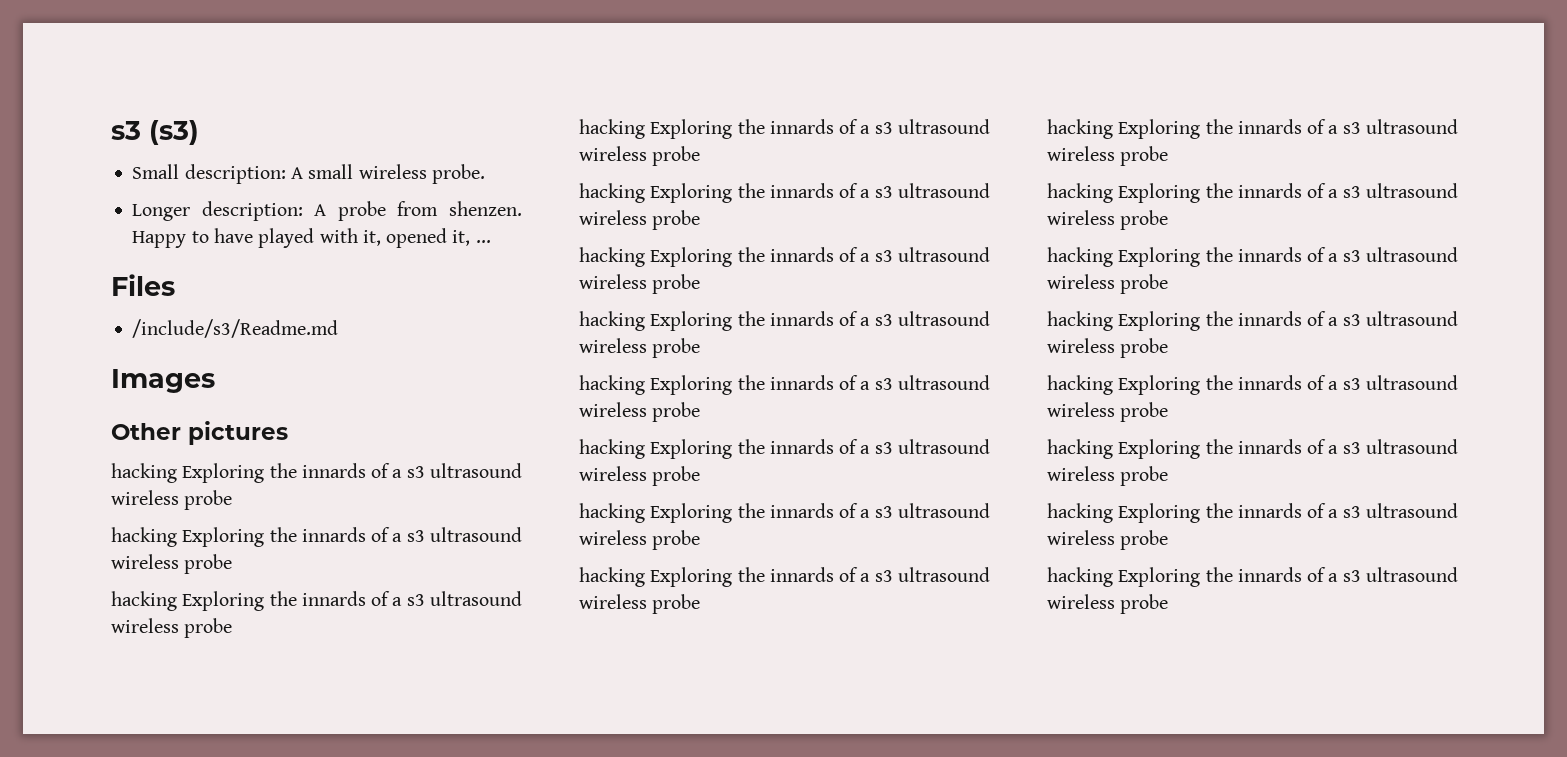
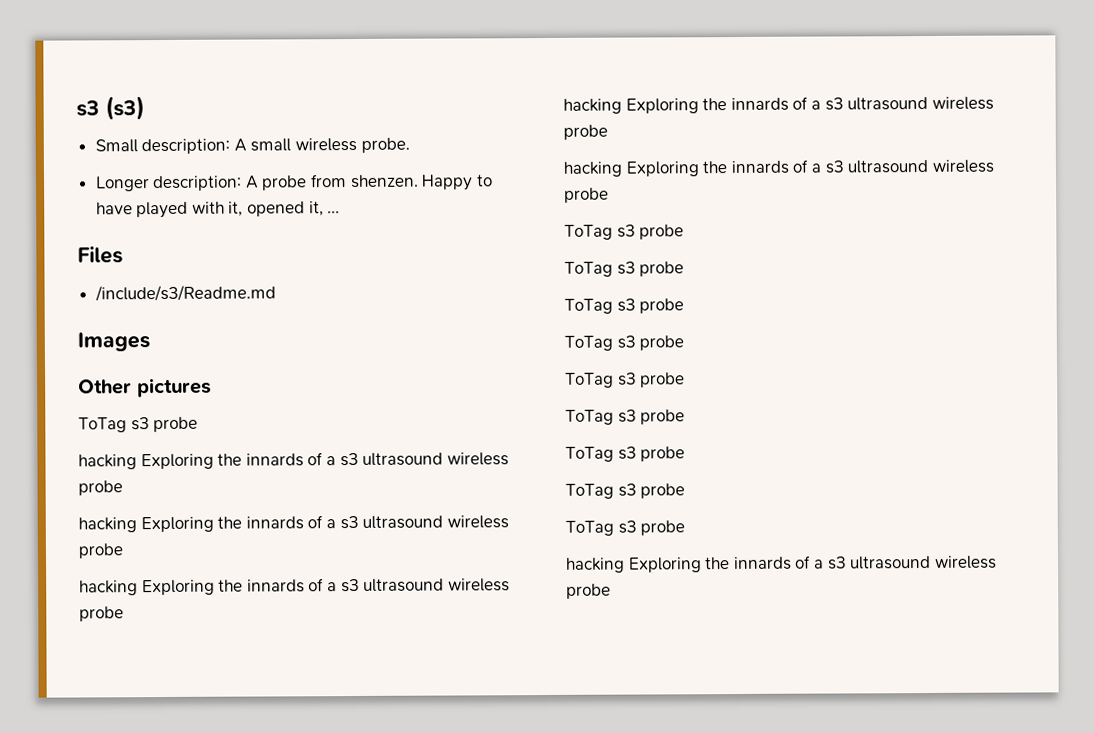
[111,463,522,483] [111,490,179,505] hacking Exploring the innards of a s3 ultrasound wireless -> [78,417,150,433] ToTag s3
[579,311,990,331] [579,338,647,353] hacking Exploring the innards of a s3 ultrasound wireless -> [564,224,685,240] [564,261,685,277] [564,298,685,314] [564,335,685,351] [565,372,686,388] [565,409,686,425] [565,446,686,462] [565,483,686,499] [565,520,637,536] ToTag s3 probe // ToTag s3 probe // ToTag s3 probe // ToTag s3 probe // ToTag s3 probe // ToTag s3 probe // ToTag s3 probe // ToTag s3 probe // ToTag s3
[579,439,990,459] [579,466,701,486] [579,503,990,523] [579,530,701,550] [579,567,990,587] [579,594,701,614] [1047,119,1458,139] [1047,146,1169,166] [1047,183,1458,203] [1047,210,1169,230] [1047,247,1458,267] [1047,274,1169,294] [1047,311,1458,331] [1047,338,1169,358] [1047,375,1458,395] [1047,402,1169,422] [1047,439,1458,459] [1047,466,1169,486] [1047,503,1458,523] [1047,530,1169,550] [1047,567,1458,587] [1047,594,1169,614] // hacking Exploring the innards of a s3 ultrasound wireless probe // hacking Exploring the innards of a s3 ultrasound wireless probe // hacking Exploring the innards of a s3 ultrasound wireless probe // hacking Exploring the innards of a s3 ultrasound wireless probe // hacking Exploring the innards of a s3 ultrasound wireless probe // hacking Exploring the innards of a s3 ultrasound wireless probe // hacking Exploring the innards of a s3 ultrasound wireless probe // hacking Exploring the innards of a s3 ultrasound wireless probe // hacking Exploring the innards of a s3 ultrasound wireless probe // hacking Exploring the innards of a s3 ultrasound wireless probe // hacking Exploring the innards of a s3 ultrasound wireless probe -> (611, 591) none

